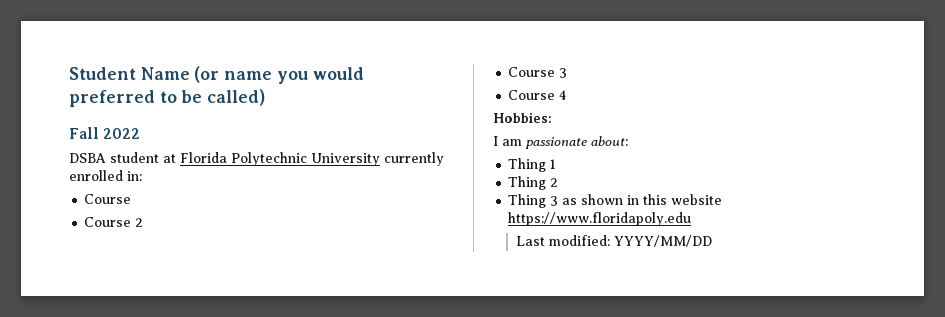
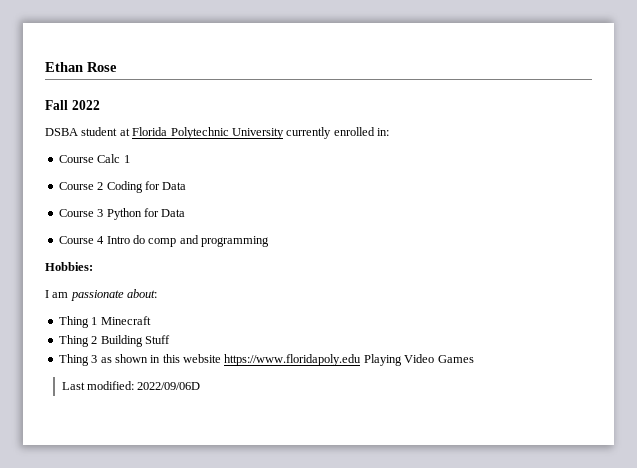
[69,66,364,84] [69,89,266,107] Student Name (or name you would preferred to be called) -> [45,62,117,72] Ethan Rose
(132, 199) none -> [97,154,130,163] Calc 1
(144, 222) none -> [106,181,187,193] Coding for Data
(568, 73) none -> [106,208,186,220] Python for Data
(567, 95) none -> [106,235,269,247] Intro do comp and programming
(557, 164) none -> [100,316,151,325] Minecraft
(559, 182) none -> [100,335,170,347] Building Stuff
(692, 219) none -> [363,354,474,366] Playing Video Games
[613,235,712,247] YYYY/MM/DD -> [137,382,201,390] 2022/09/06D

